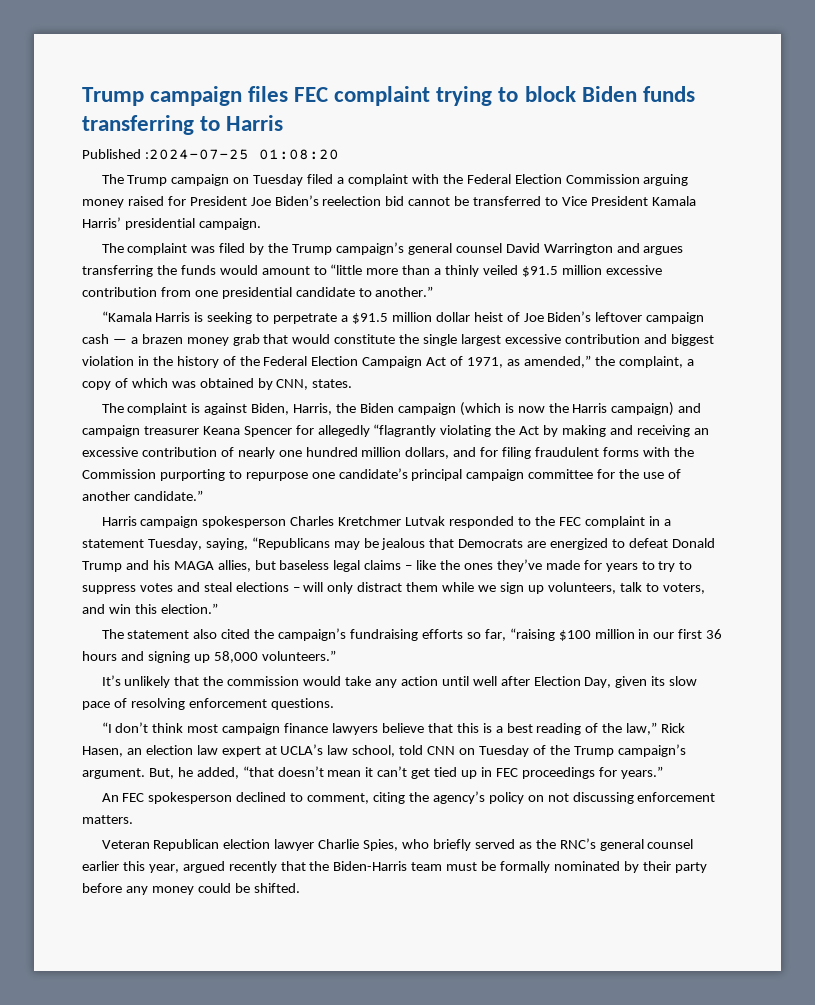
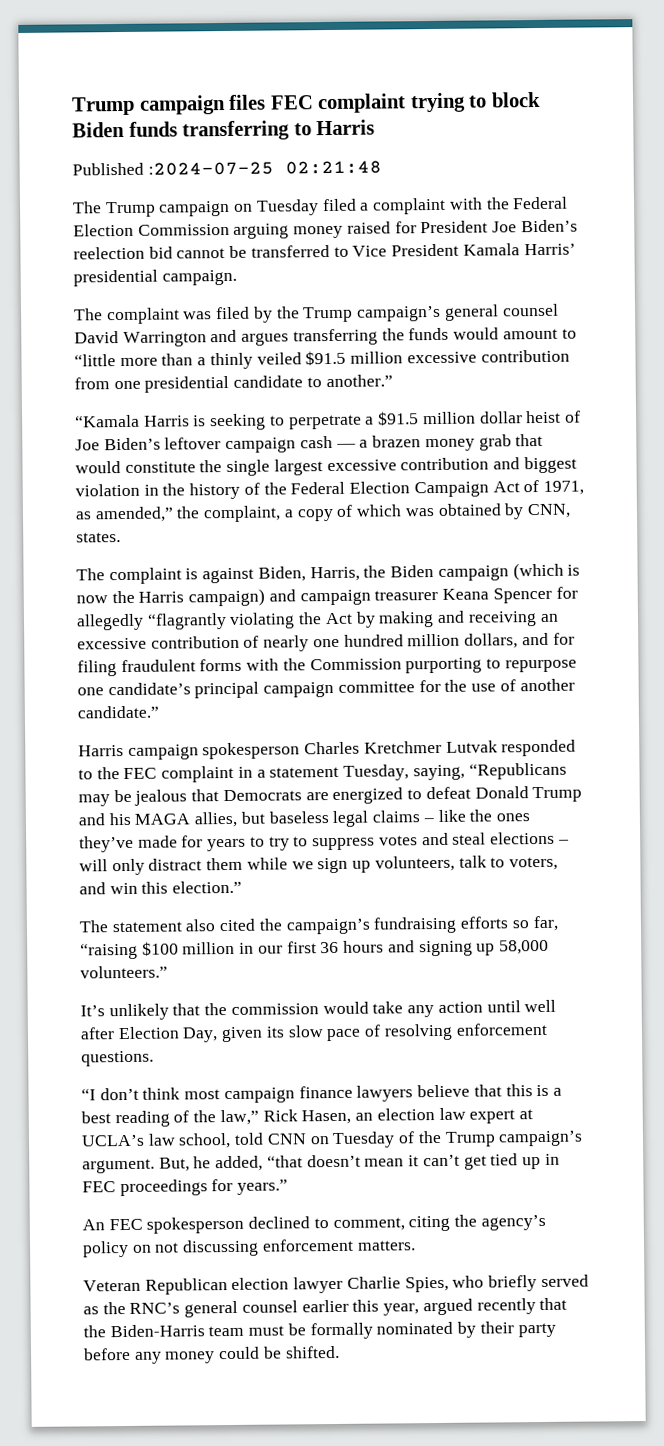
[258,149,339,160] 01:08:20 -> [284,160,382,175] 02:21:48

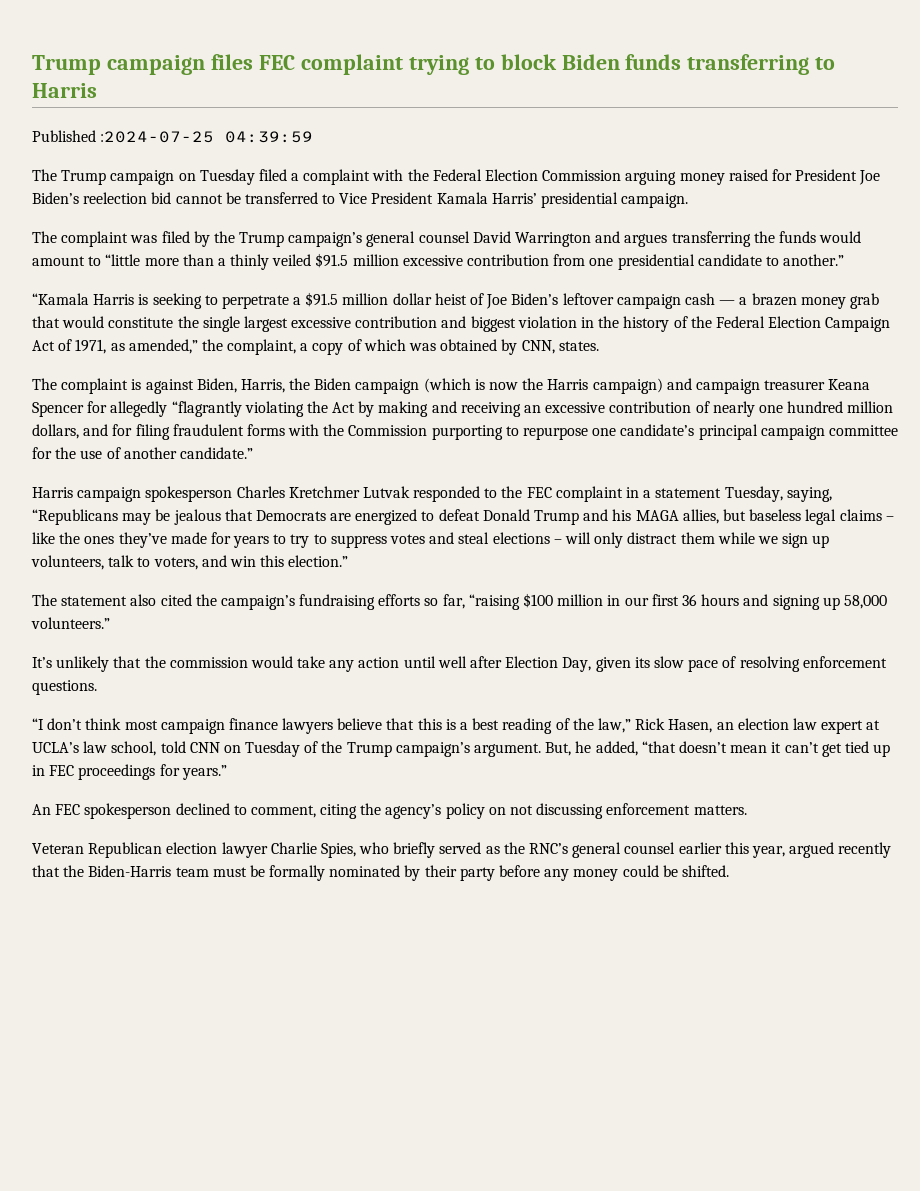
[284,160,382,175] 02:21:48 -> [225,131,314,143] 04:39:59

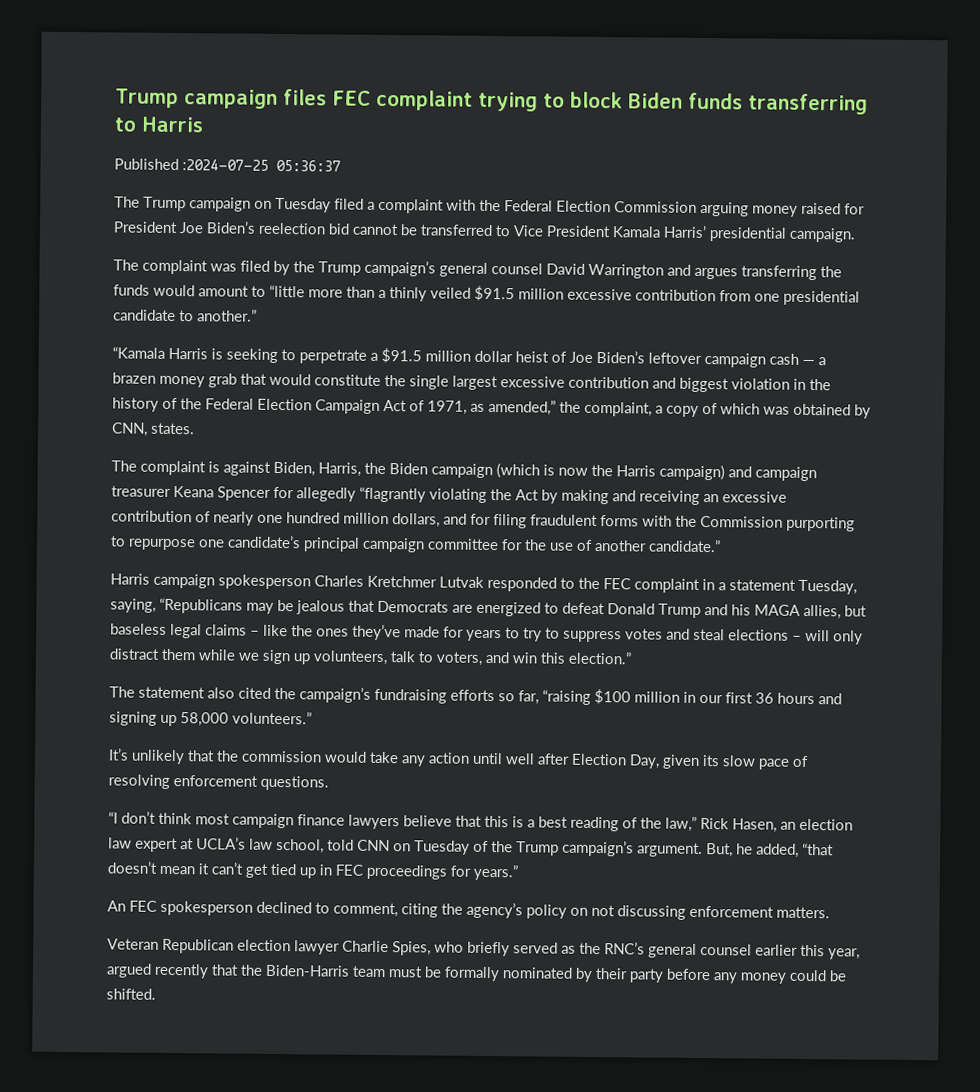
[225,131,314,143] 04:39:59 -> [276,159,341,172] 05:36:37

